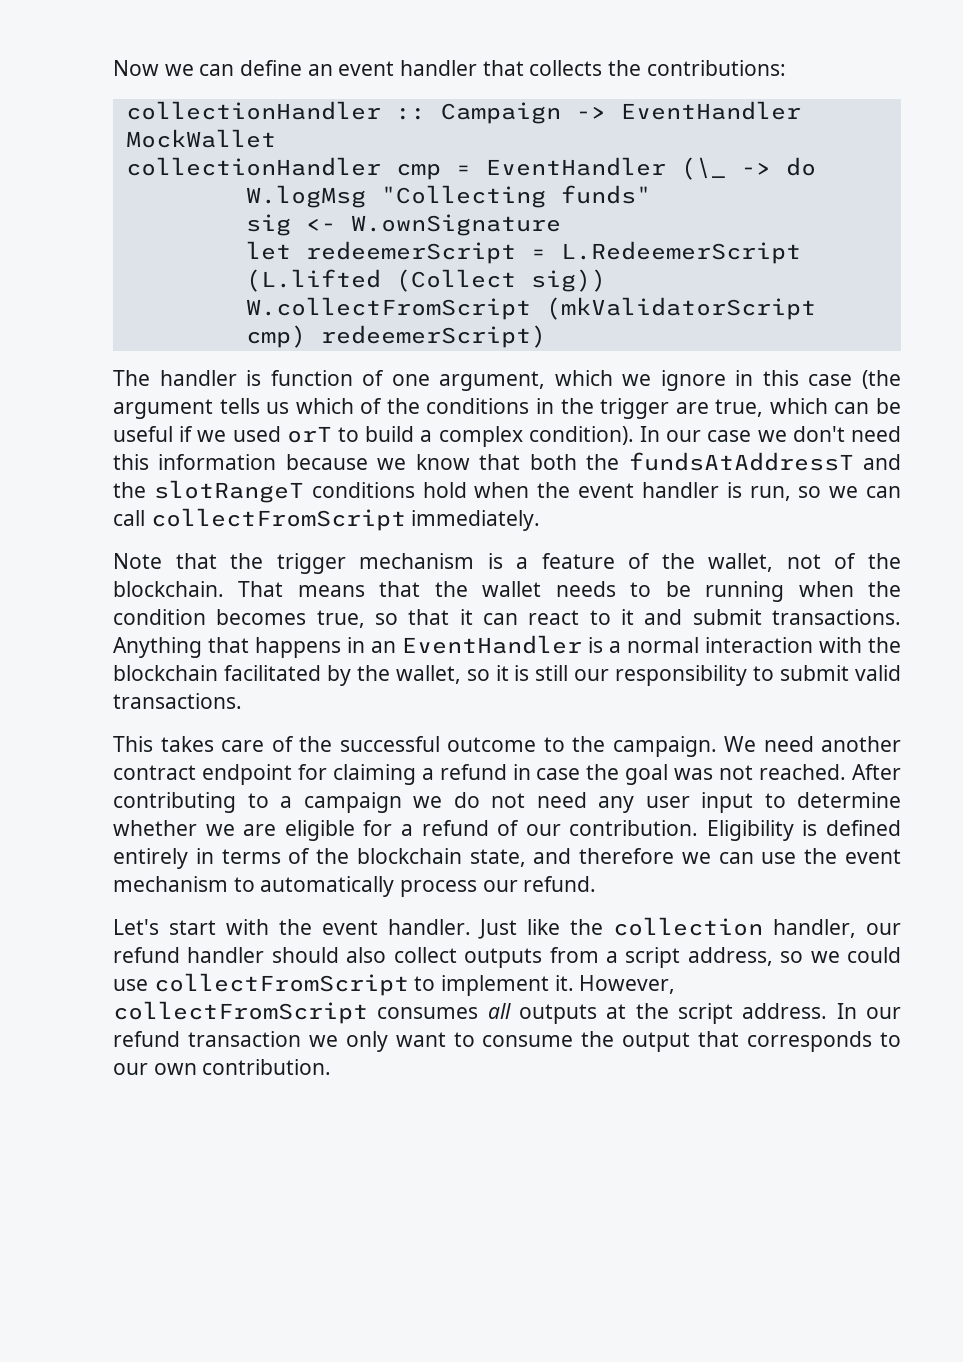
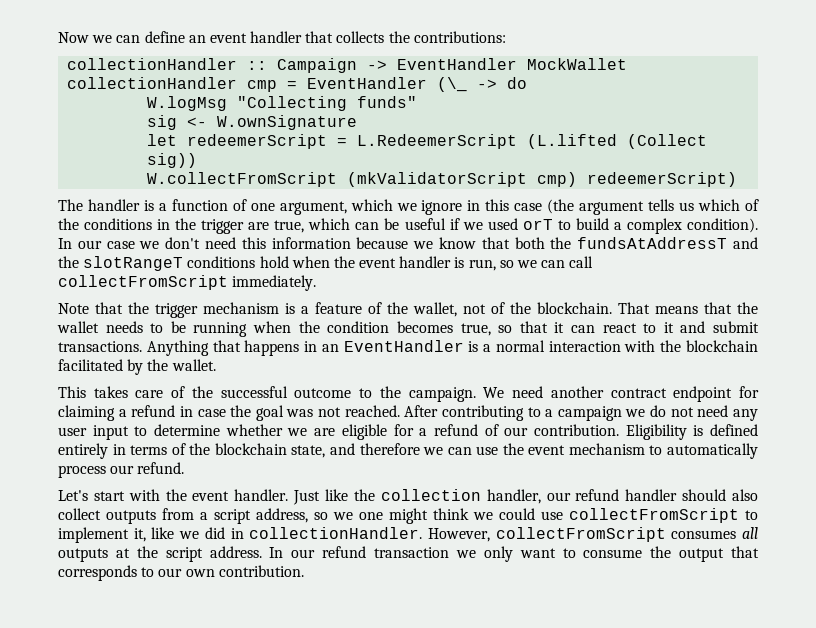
(262, 378) none -> [158,203,167,211] a
[395,665,901,686] [113,693,242,709] wallet, so it is still our responsibility to submit valid transactions. -> [171,359,216,371] wallet.
(840, 957) none -> [359,508,493,524] one might think we
[554,975,574,991] it. -> [133,527,423,542] it, like we did in collectionHandler.

